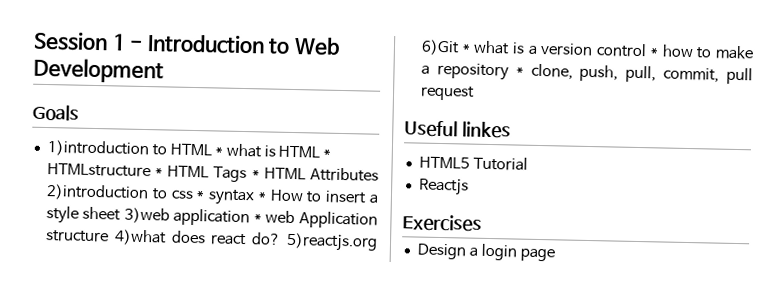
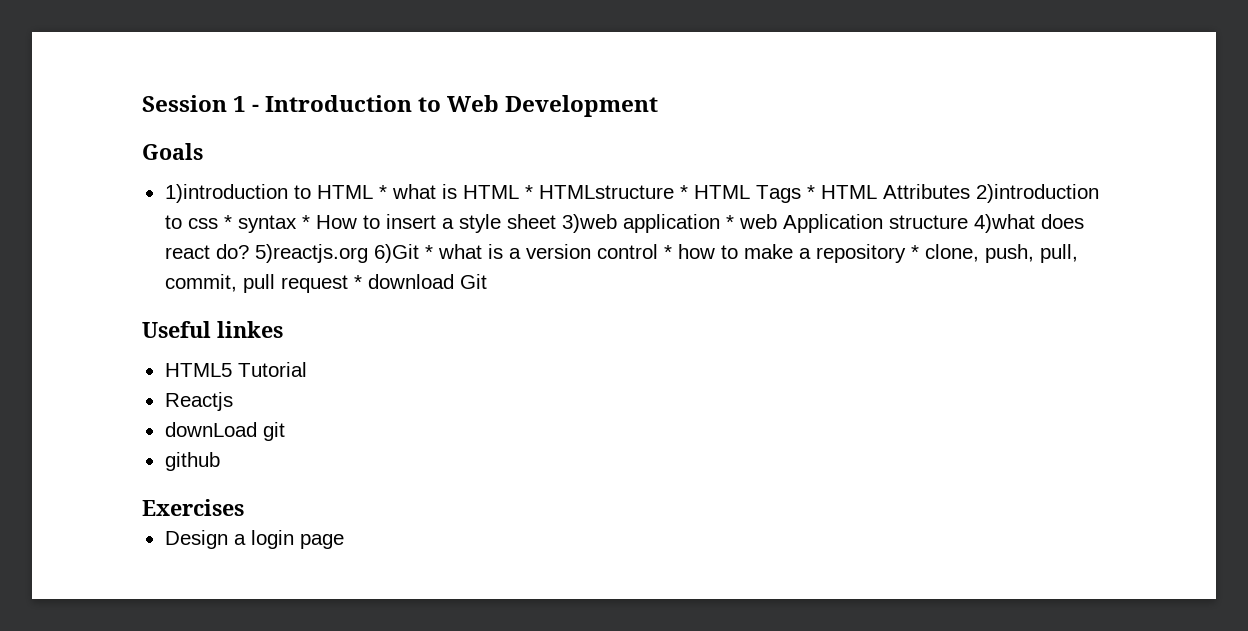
(475, 93) none -> [353,274,487,289] * download Git
(469, 186) none -> [164,422,285,441] [164,452,220,471] // downLoad git // github

